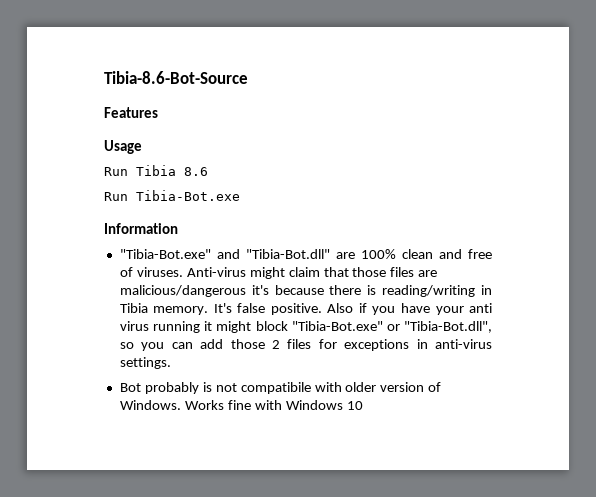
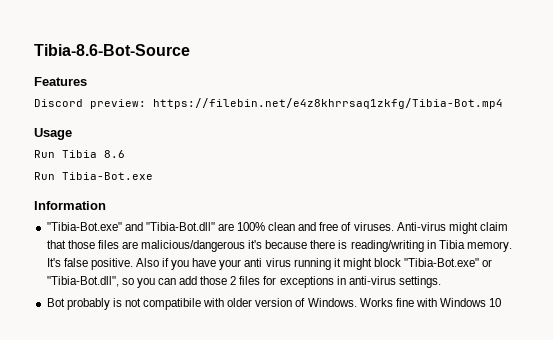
(158, 112) none -> [34,98,503,109] // Discord preview: https://filebin.net/e4z8khrrsaq1zkfg/Tibia-Bot.mp4

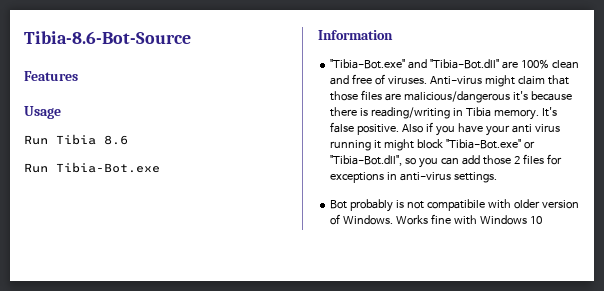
[34,98,503,109] // Discord preview: https://filebin.net/e4z8khrrsaq1zkfg/Tibia-Bot.mp4 -> (78, 76) none

